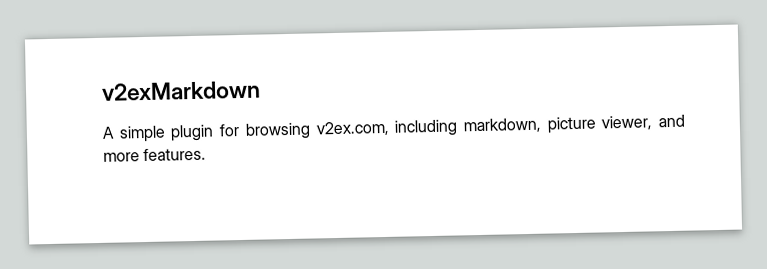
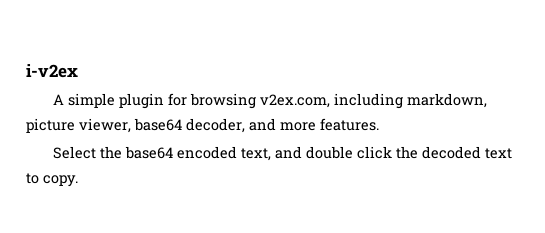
[101,80,261,101] v2exMarkdown -> [26,64,78,78] i-v2ex
(653, 123) none -> [134,118,245,133] base64 decoder,
(207, 154) none -> [52,146,512,161] [26,173,78,187] // Select the base64 encoded text, and double click the decoded text to copy.

